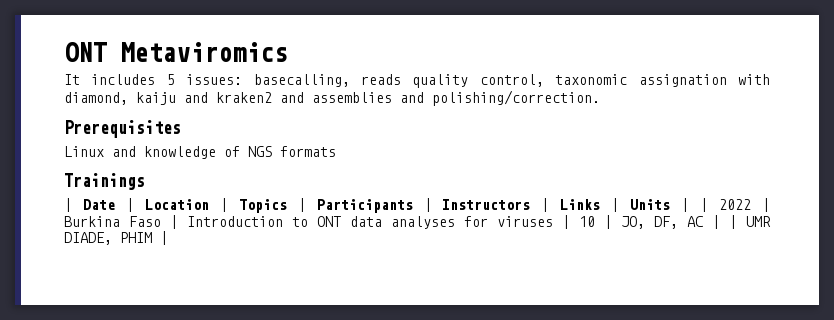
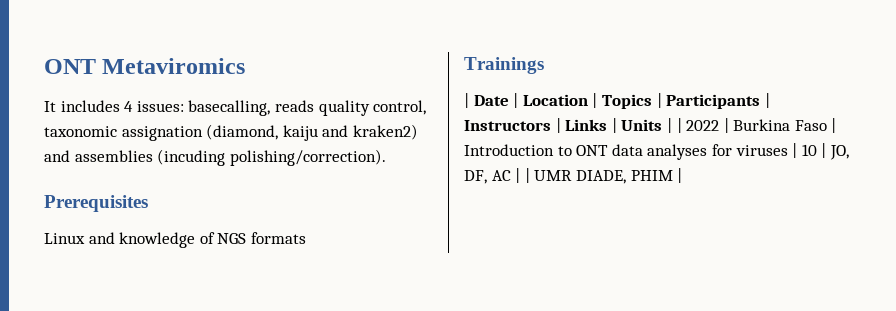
[166,74,175,85] 5 -> [124,101,134,112] 4
[737,74,770,85] [64,92,128,105] with diamond, -> [206,124,279,140] (diamond,
[216,92,272,103] kraken2 -> [352,124,418,140] kraken2)
[400,90,600,106] and polishing/correction. -> [157,149,386,166] (incuding polishing/correction).

